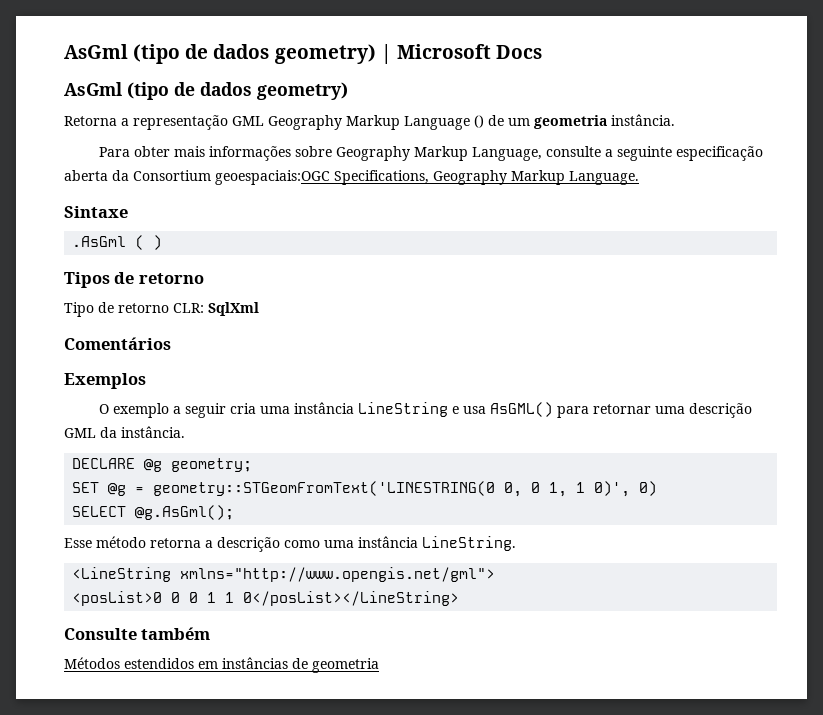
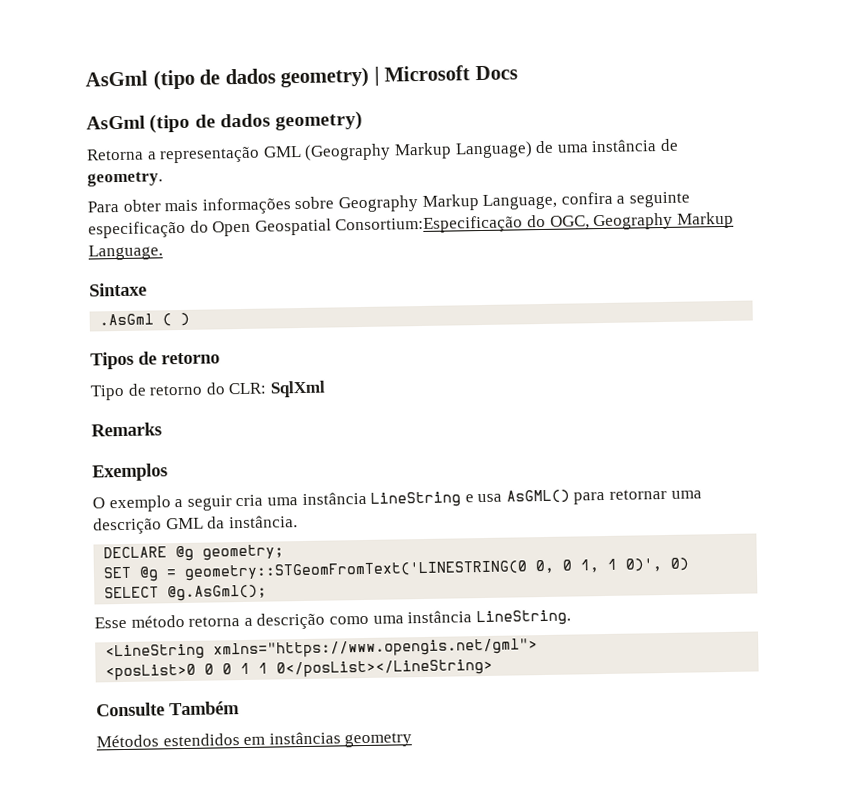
[268,114,675,130] Geography Markup Language () de um geometria instância. -> [304,138,679,161] [87,171,163,187] (Geography Markup Language) de uma instância de geometry.
[545,146,601,157] consulte -> [560,191,613,205] confira
[64,170,429,185] aberta da Consortium geoespaciais:OGC Specifications, -> [189,214,590,237] do Open Geospatial Consortium:Especificação do OGC,
(169, 308) none -> [205,382,225,395] do
[64,337,171,350] Comentários -> [91,422,162,437] Remarks
[180,567,496,582] xmlns="http://www.opengis.net/gml"> -> [213,638,539,659] xmlns="https://www.opengis.net/gml">
[141,627,211,640] também -> [169,701,240,716] Também
[292,658,379,673] de geometria -> [344,732,413,748] geometry

